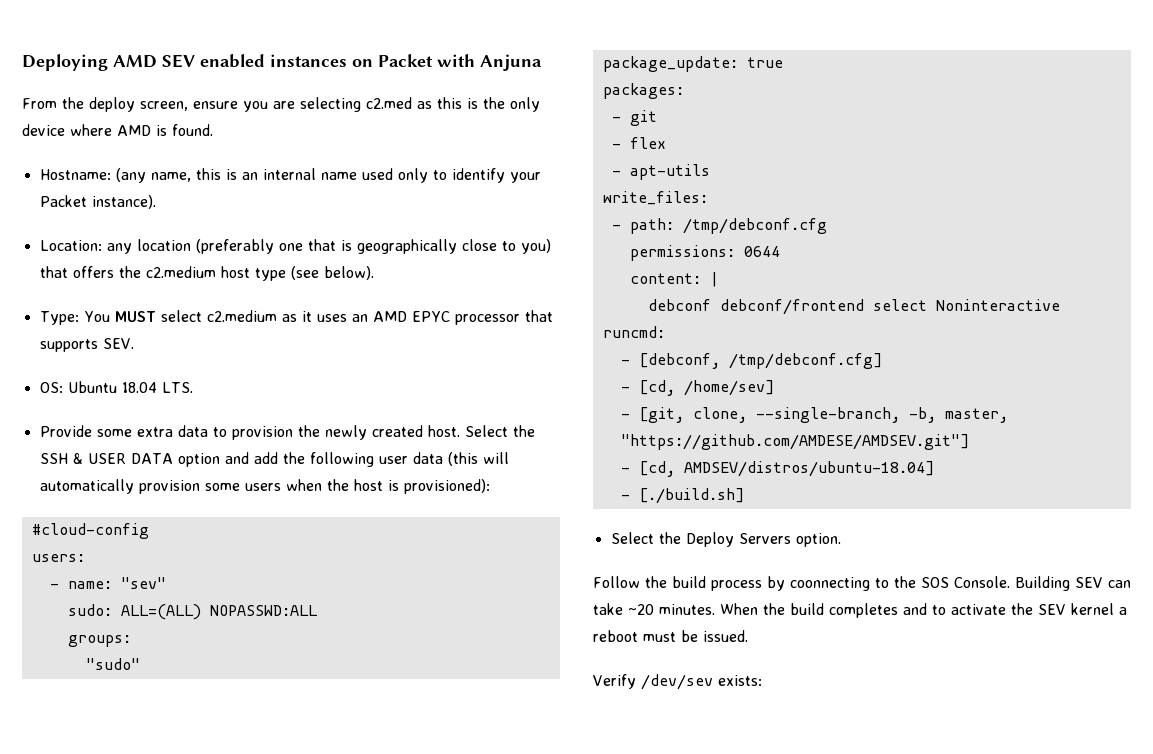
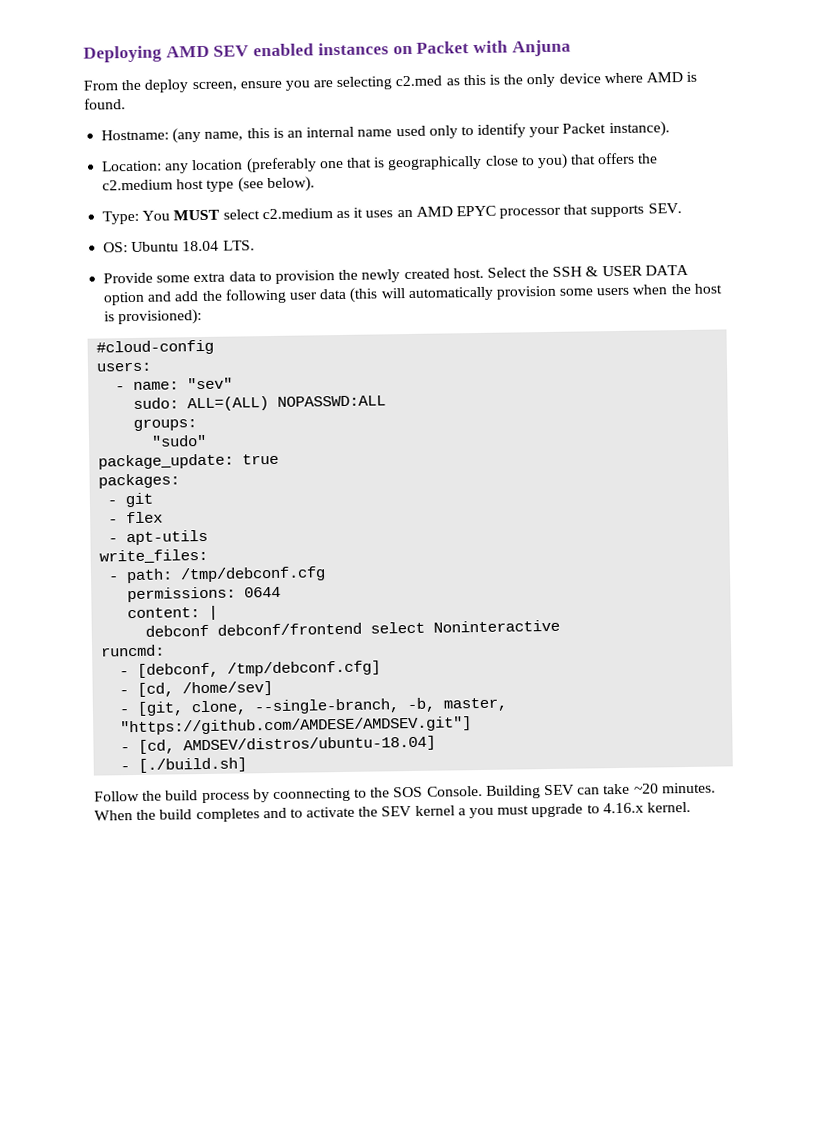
[610,532,841,547] // Select the Deploy Servers option. -> (248, 765) none
[593,630,748,642] [593,674,762,690] reboot must be issued. // Verify /dev/sev exists: -> [469,801,691,819] you must upgrade to 4.16.x kernel.

